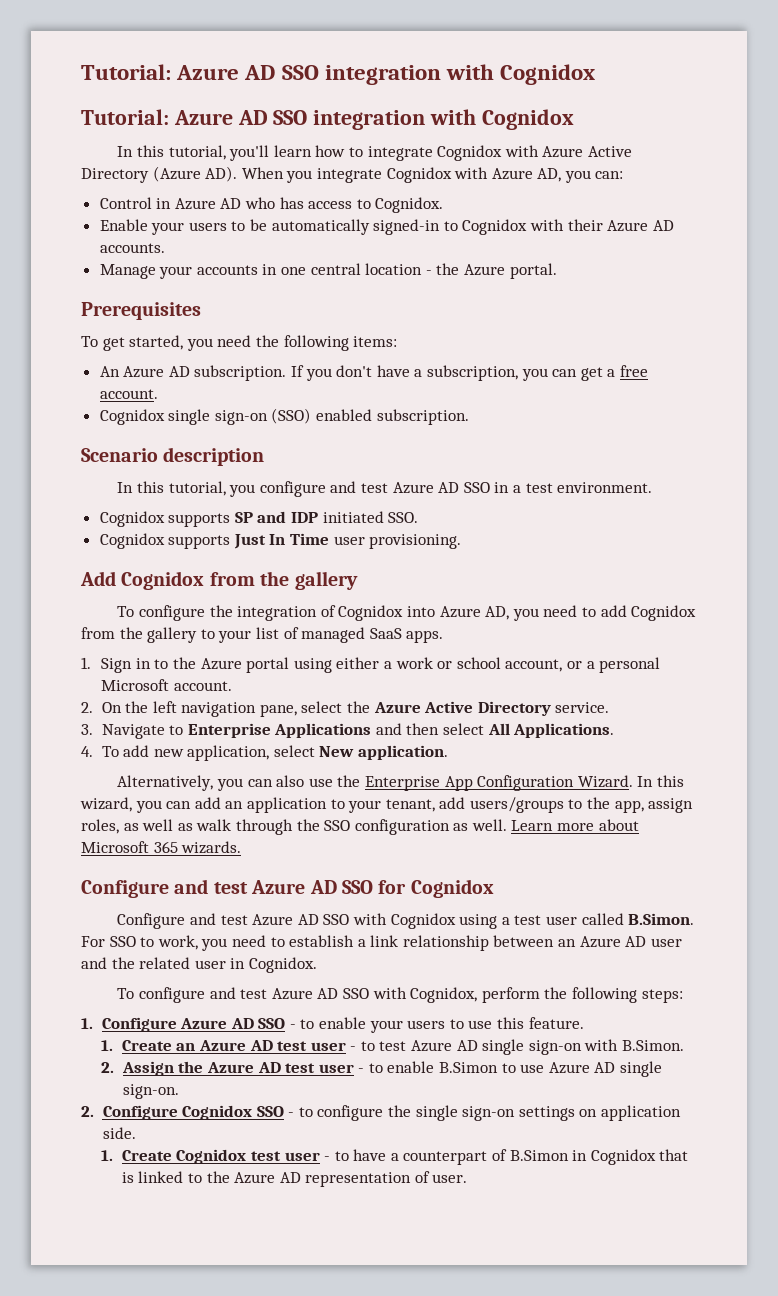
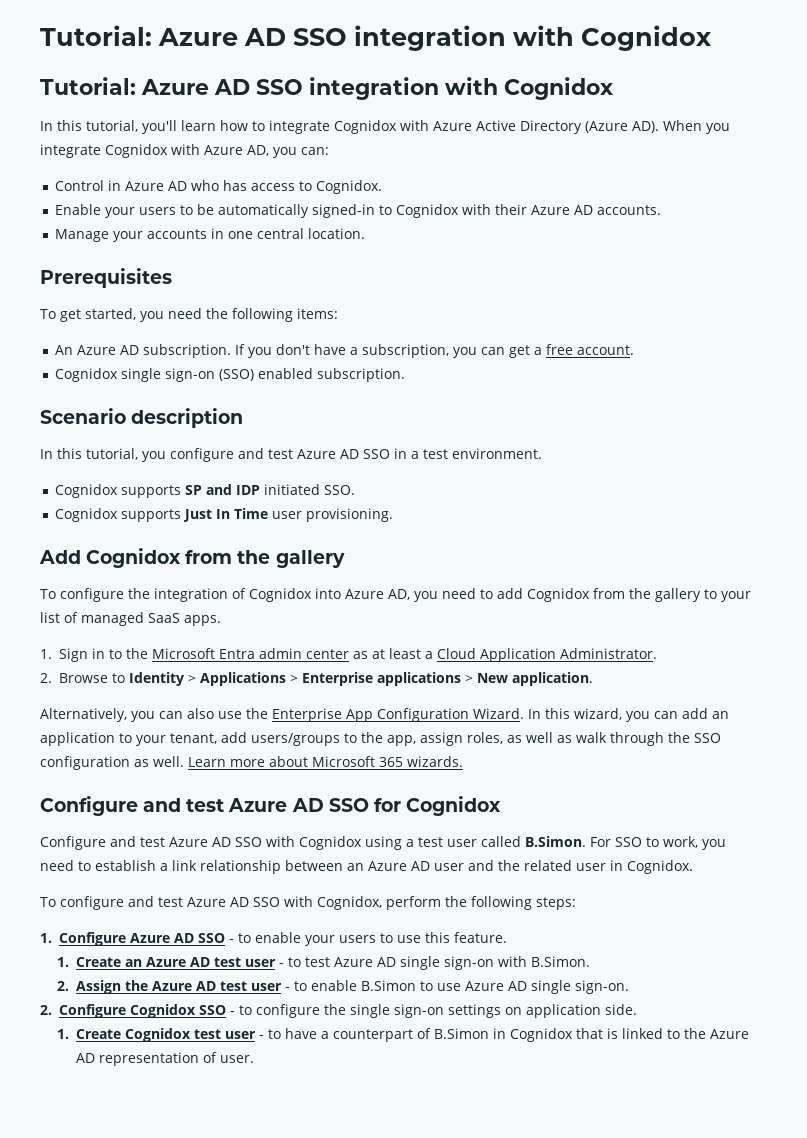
[365,263,557,279] location - the Azure portal. -> [308,228,366,239] location.
[200,657,661,673] [101,679,232,691] [81,701,610,717] [81,723,615,739] [81,745,315,761] Azure portal using either a work or school account, or a personal Microsoft account. // 2. On the left navigation pane, select the Azure Active Directory service. // 3. Navigate to Enterprise Applications and then select All Applications. // 4. To add new application, select -> [152,648,657,662] [40,672,473,686] Microsoft Entra admin center as at least a Cloud Application Administrator. // 2. Browse to Identity > Applications > Enterprise applications >

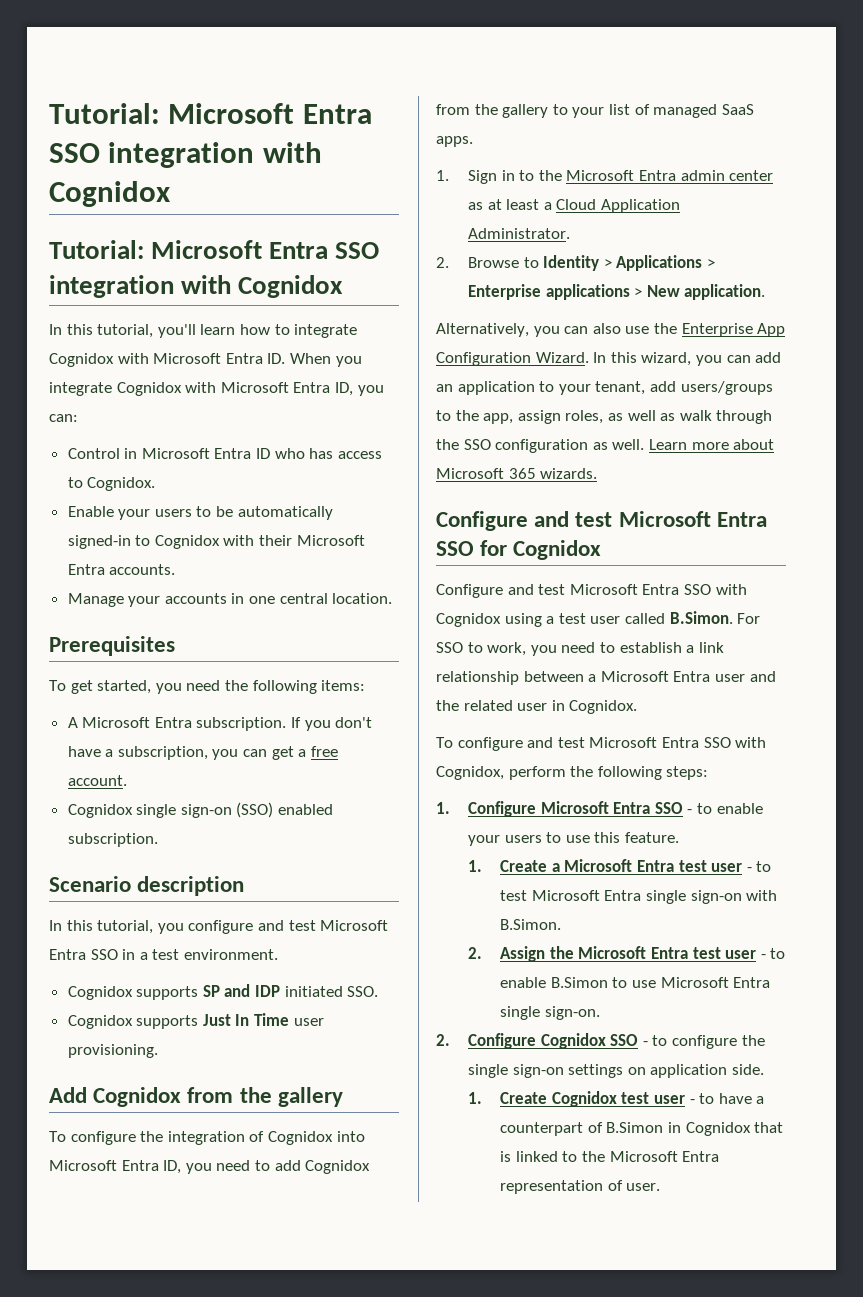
[40,25,286,46] Tutorial: Azure AD -> [49,103,372,124] Tutorial: Microsoft Entra
[141,79,250,95] Azure AD -> [151,240,329,259] Microsoft Entra
[433,120,659,134] Azure Active Directory (Azure AD). -> [153,353,286,364] Microsoft Entra ID.
[204,145,269,156] Azure AD, -> [220,382,353,396] Microsoft Entra ID,
[125,181,188,191] Azure AD -> [141,448,271,459] Microsoft Entra ID
[531,205,594,215] Azure AD -> [296,535,365,546] [67,564,105,575] Microsoft Entra
[55,345,140,355] An Azure AD -> [67,717,192,728] A Microsoft Entra
[297,449,359,459] Azure AD -> [320,920,389,931] [49,949,86,960] Microsoft Entra
[344,589,410,600] Azure AD, -> [49,1160,182,1174] Microsoft Entra ID,
[228,798,324,812] Azure AD -> [618,511,767,527] Microsoft Entra
[169,837,231,847] Azure AD -> [569,584,680,595] Microsoft Entra
[347,861,430,871] an Azure AD -> [588,671,711,682] a Microsoft Entra
[186,897,249,907] Azure AD -> [589,737,699,748] Microsoft Entra
[130,933,194,943] Azure AD -> [540,801,651,814] Microsoft Entra
[125,957,211,967] an Azure AD -> [551,859,674,872] a Microsoft Entra
[334,957,397,967] Azure AD -> [531,890,642,901] Microsoft Entra
[152,981,217,991] Azure AD -> [578,946,688,959] Microsoft Entra
[465,981,528,991] Azure AD -> [660,977,771,988] Microsoft Entra
[710,1029,750,1039] [76,1053,96,1063] Azure AD -> [609,1151,720,1162] Microsoft Entra

